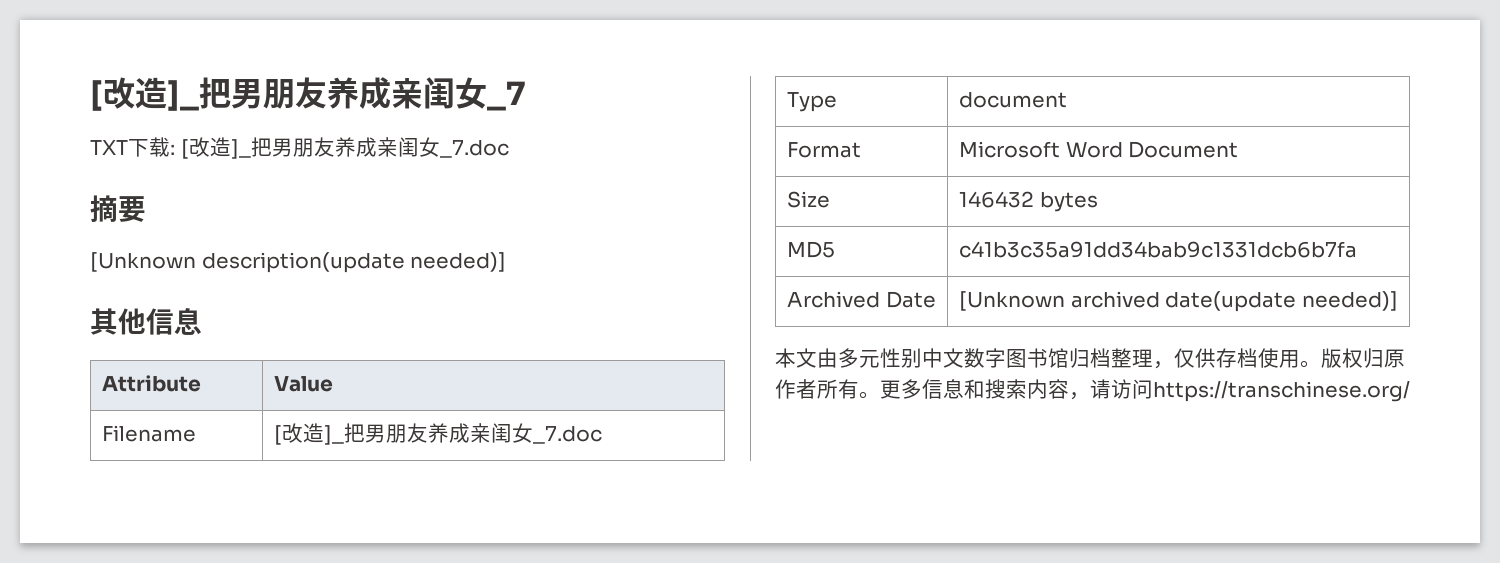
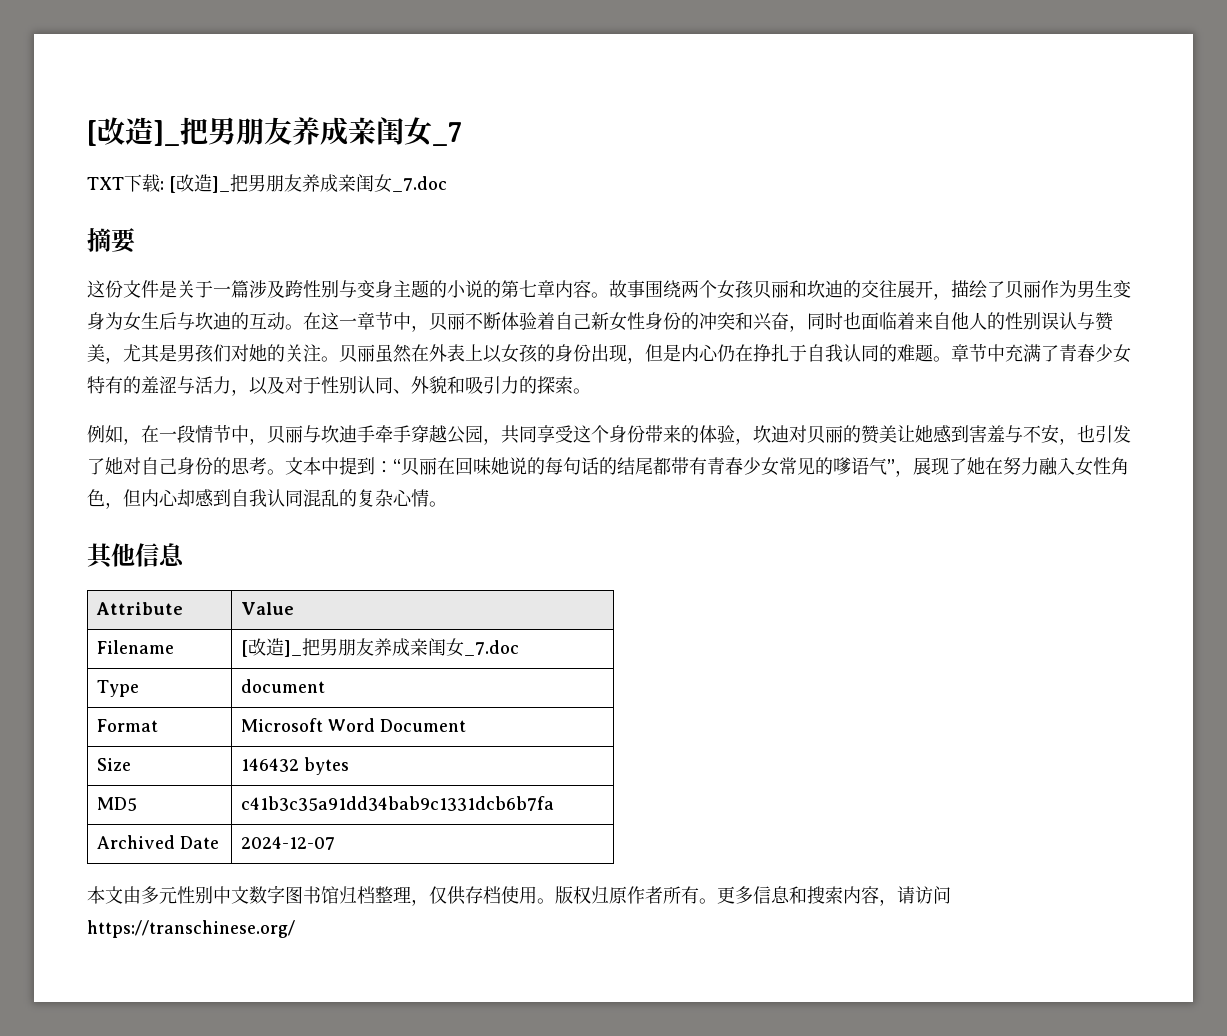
[90,252,507,273] [Unknown description(update needed)] -> [87,280,1131,300] [87,312,1114,332] [87,344,1131,364] [87,376,591,396] [87,424,1131,445] [87,457,1129,477] [87,489,447,509] 这份文件是关于一篇涉及跨性别与变身主题的小说的第七章内容。故事围绕两个女孩贝丽和坎迪的交往展开，描绘了贝丽作为男生变身为女生后与坎迪的互动。在这一章节中，贝丽不断体验着自己新女性身份的冲突和兴奋，同时也面临着来自他人的性别误认与赞美，尤其是男孩们对她的关注。贝丽虽然在外表上以女孩的身份出现，但是内心仍在挣扎于自我认同的难题。章节中充满了青春少女特有的羞涩与活力，以及对于性别认同、外貌和吸引力的探索。 // 例如，在一段情节中，贝丽与坎迪手牵手穿越公园，共同享受这个身份带来的体验，坎迪对贝丽的赞美让她感到害羞与不安，也引发了她对自己身份的思考。文本中提到：“贝丽在回味她说的每句话的结尾都带有青春少女常见的嗲语气”，展现了她在努力融入女性角色，但内心却感到自我认同混乱的复杂心情。
[958,291,1398,312] [Unknown archived date(update needed)] -> [241,836,336,850] 2024-12-07

